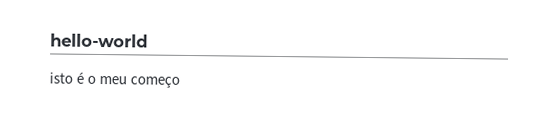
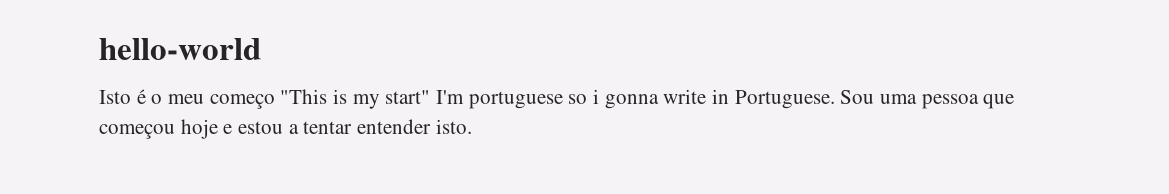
[49,72,73,84] isto -> [99,90,131,104] Isto
(181, 82) none -> [280,89,1015,109] [99,119,472,139] "This is my start" I'm portuguese so i gonna write in Portuguese. Sou uma pessoa que começou hoje e estou a tentar entender isto.

